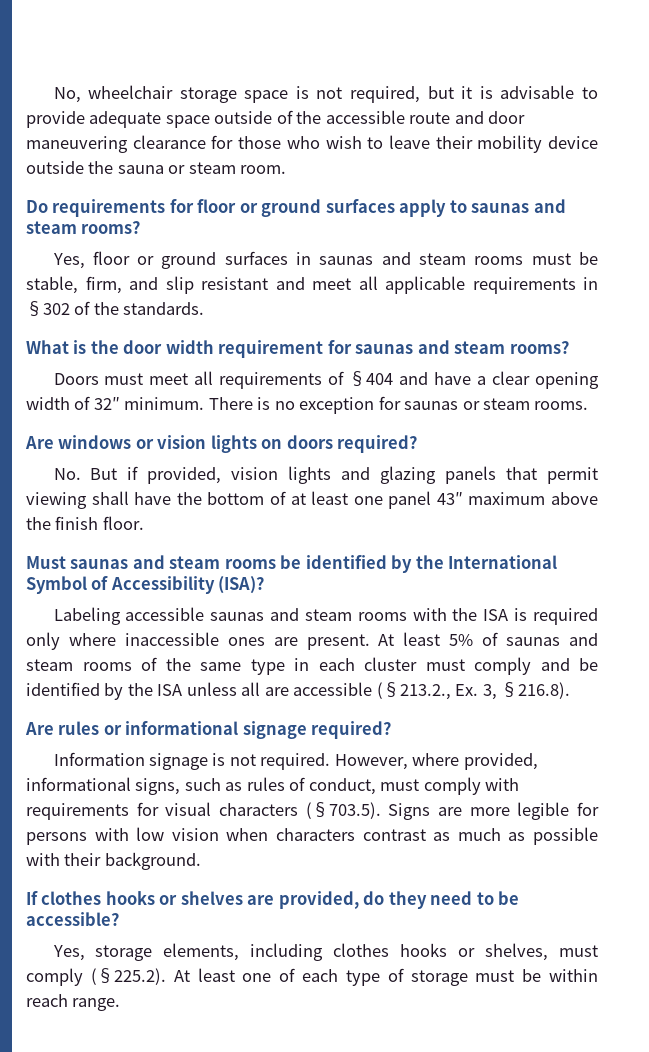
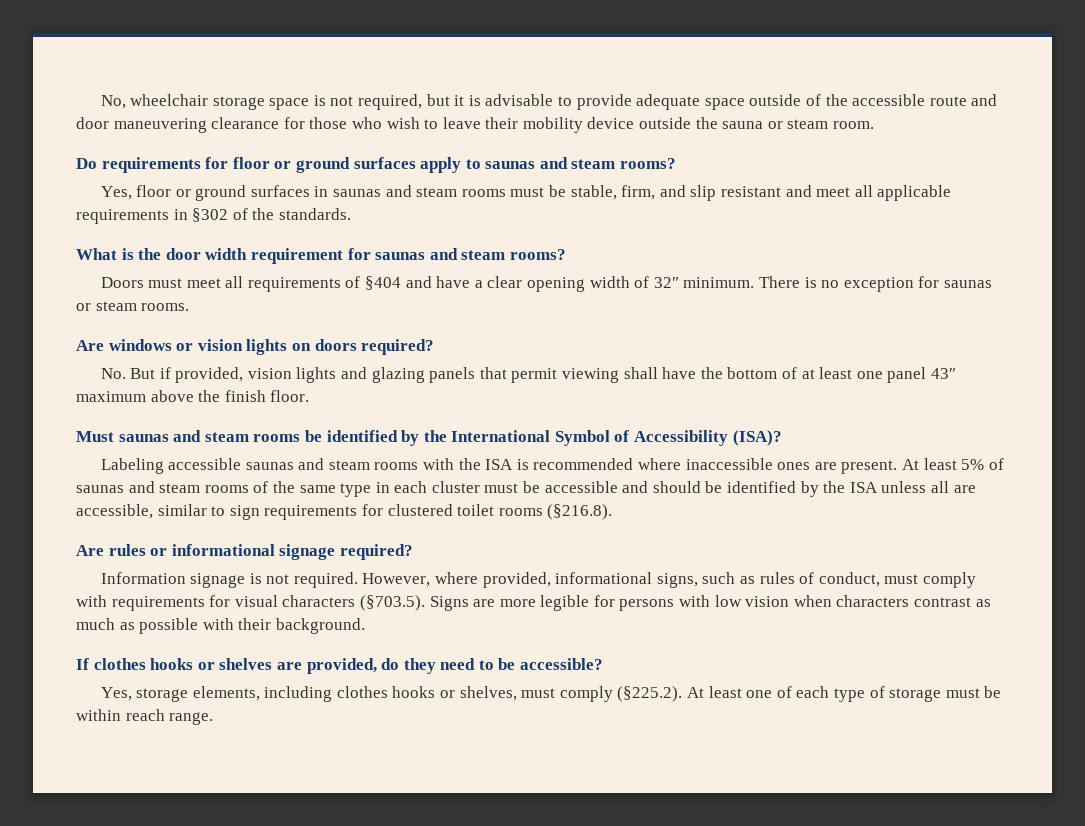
[533,608,598,625] [26,632,60,650] required only -> [533,458,634,470] recommended
[474,657,570,675] comply and -> [523,481,701,493] be accessible and should
[293,682,571,700] accessible (§213.2., Ex. 3, §216.8). -> [76,504,613,520] accessible, similar to sign requirements for clustered toilet rooms (§216.8).

